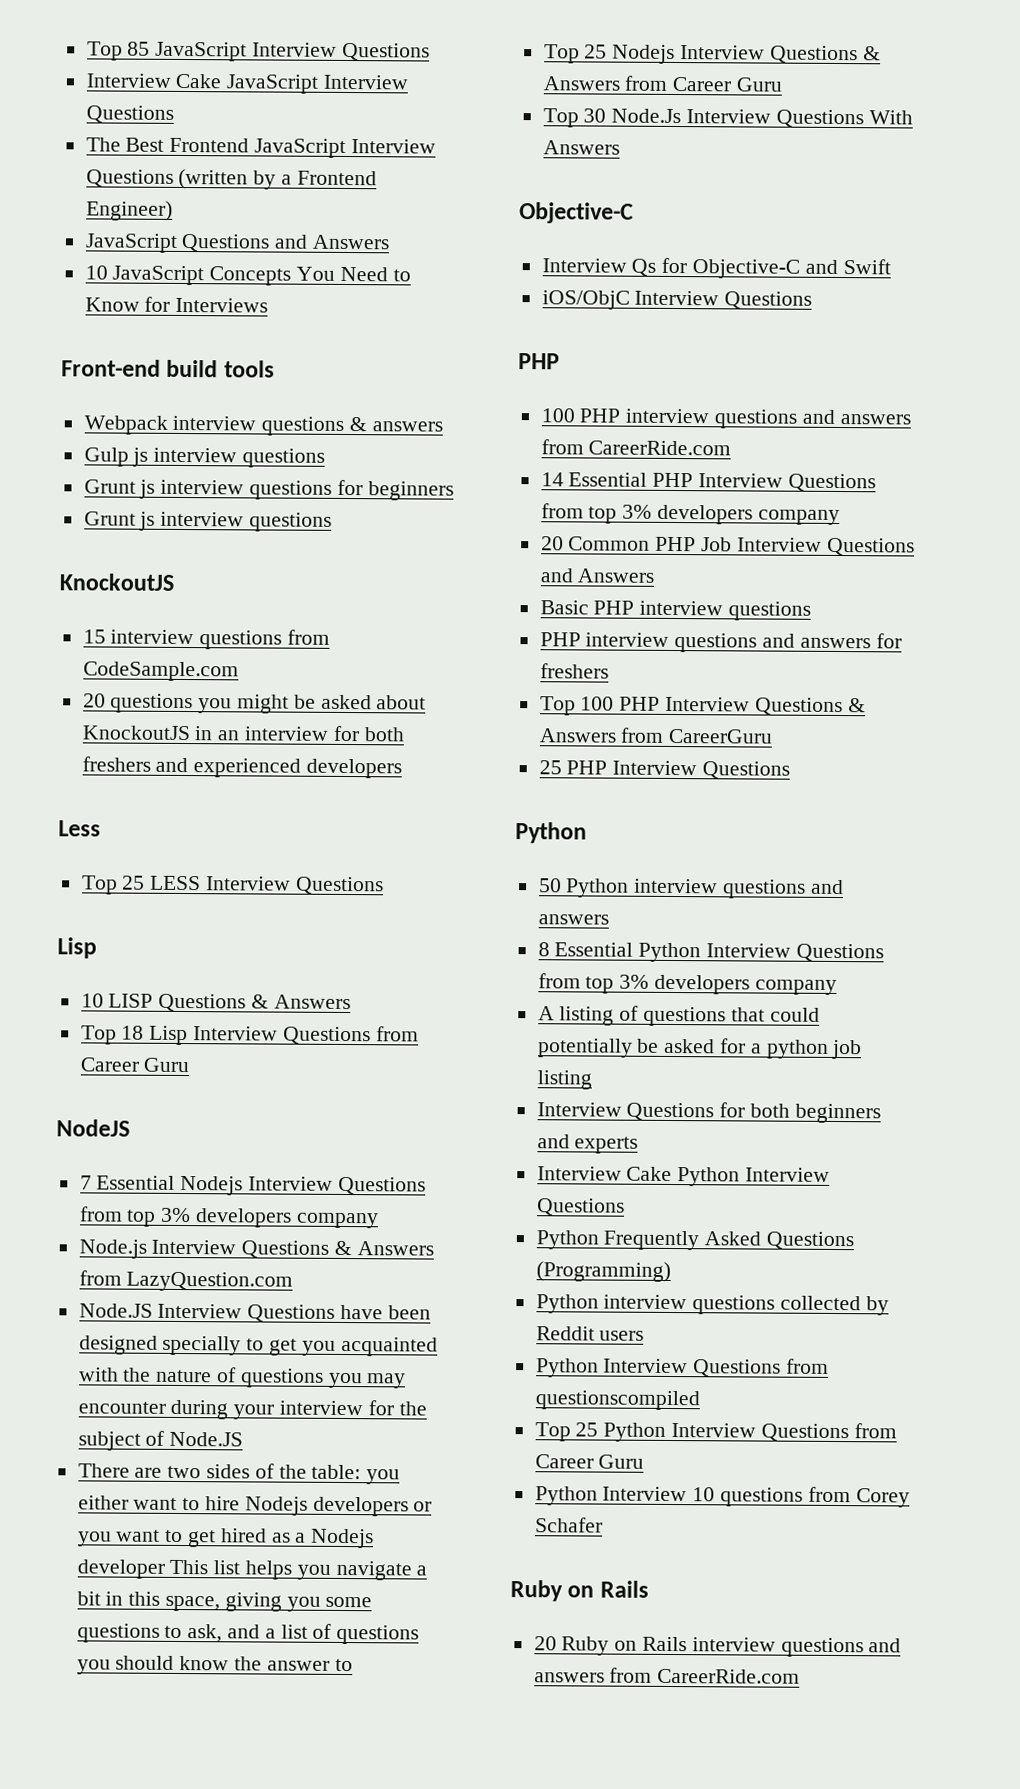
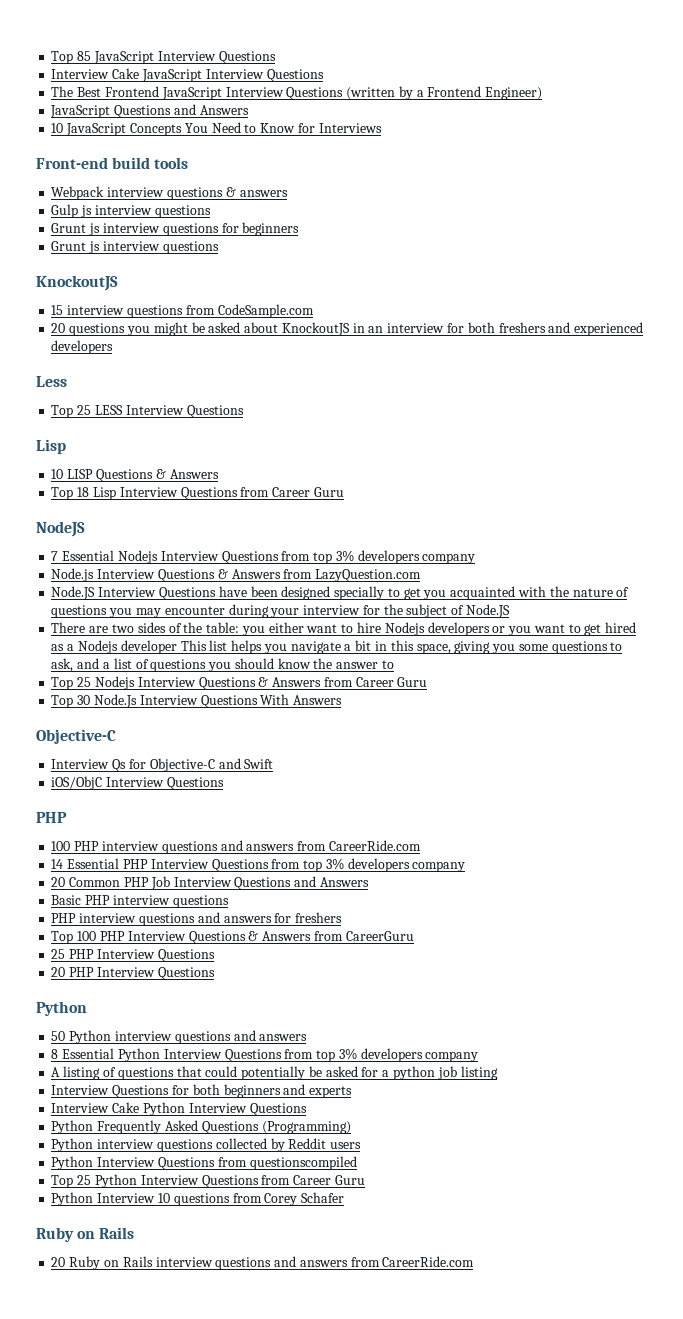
(791, 770) none -> [51,967,215,980] // 20 PHP Interview Questions

